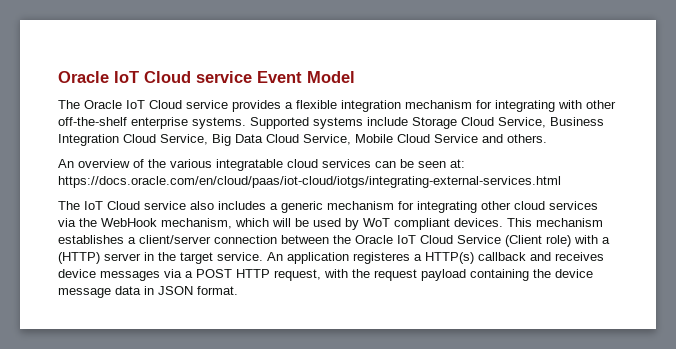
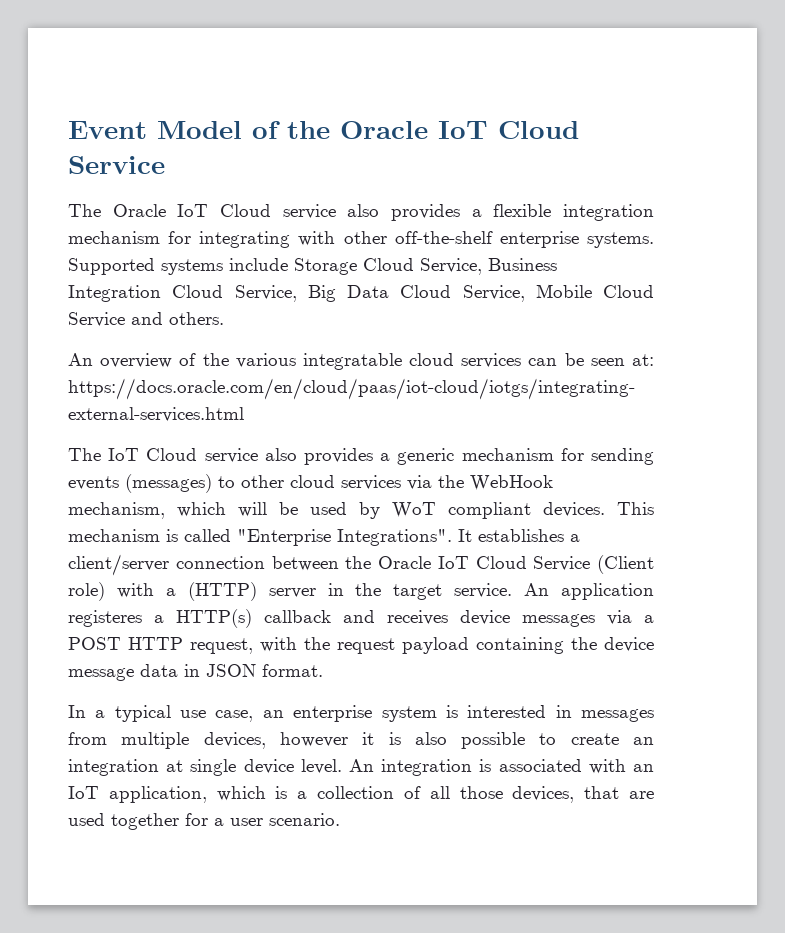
[58,71,355,83] Oracle IoT Cloud service Event Model -> [68,121,579,139] [68,156,165,174] Event Model of the Oracle IoT Cloud Service
(228, 104) none -> [347,204,380,217] also
[218,201,266,210] includes -> [304,448,373,465] provides
[417,201,477,213] integrating -> [591,448,654,465] [68,474,235,493] sending events (messages) to
(603, 222) none -> [166,529,472,546] is called "Enterprise Integrations". It
(238, 290) none -> [68,705,654,722] [68,732,654,749] [68,759,654,776] [68,786,654,803] [68,813,340,830] // In a typical use case, an enterprise system is interested in messages from multiple devices, however it is also possible to create an integration at single device level. An integration is associated with an IoT application, which is a collection of all those devices, that are used together for a user scenario.

